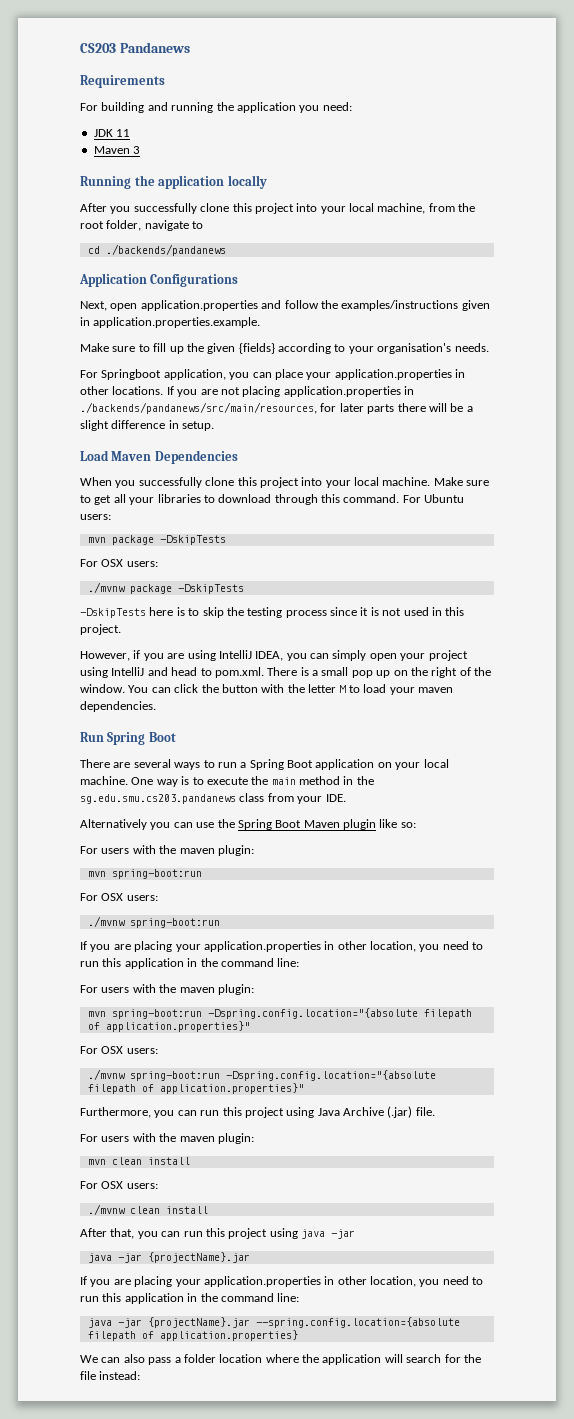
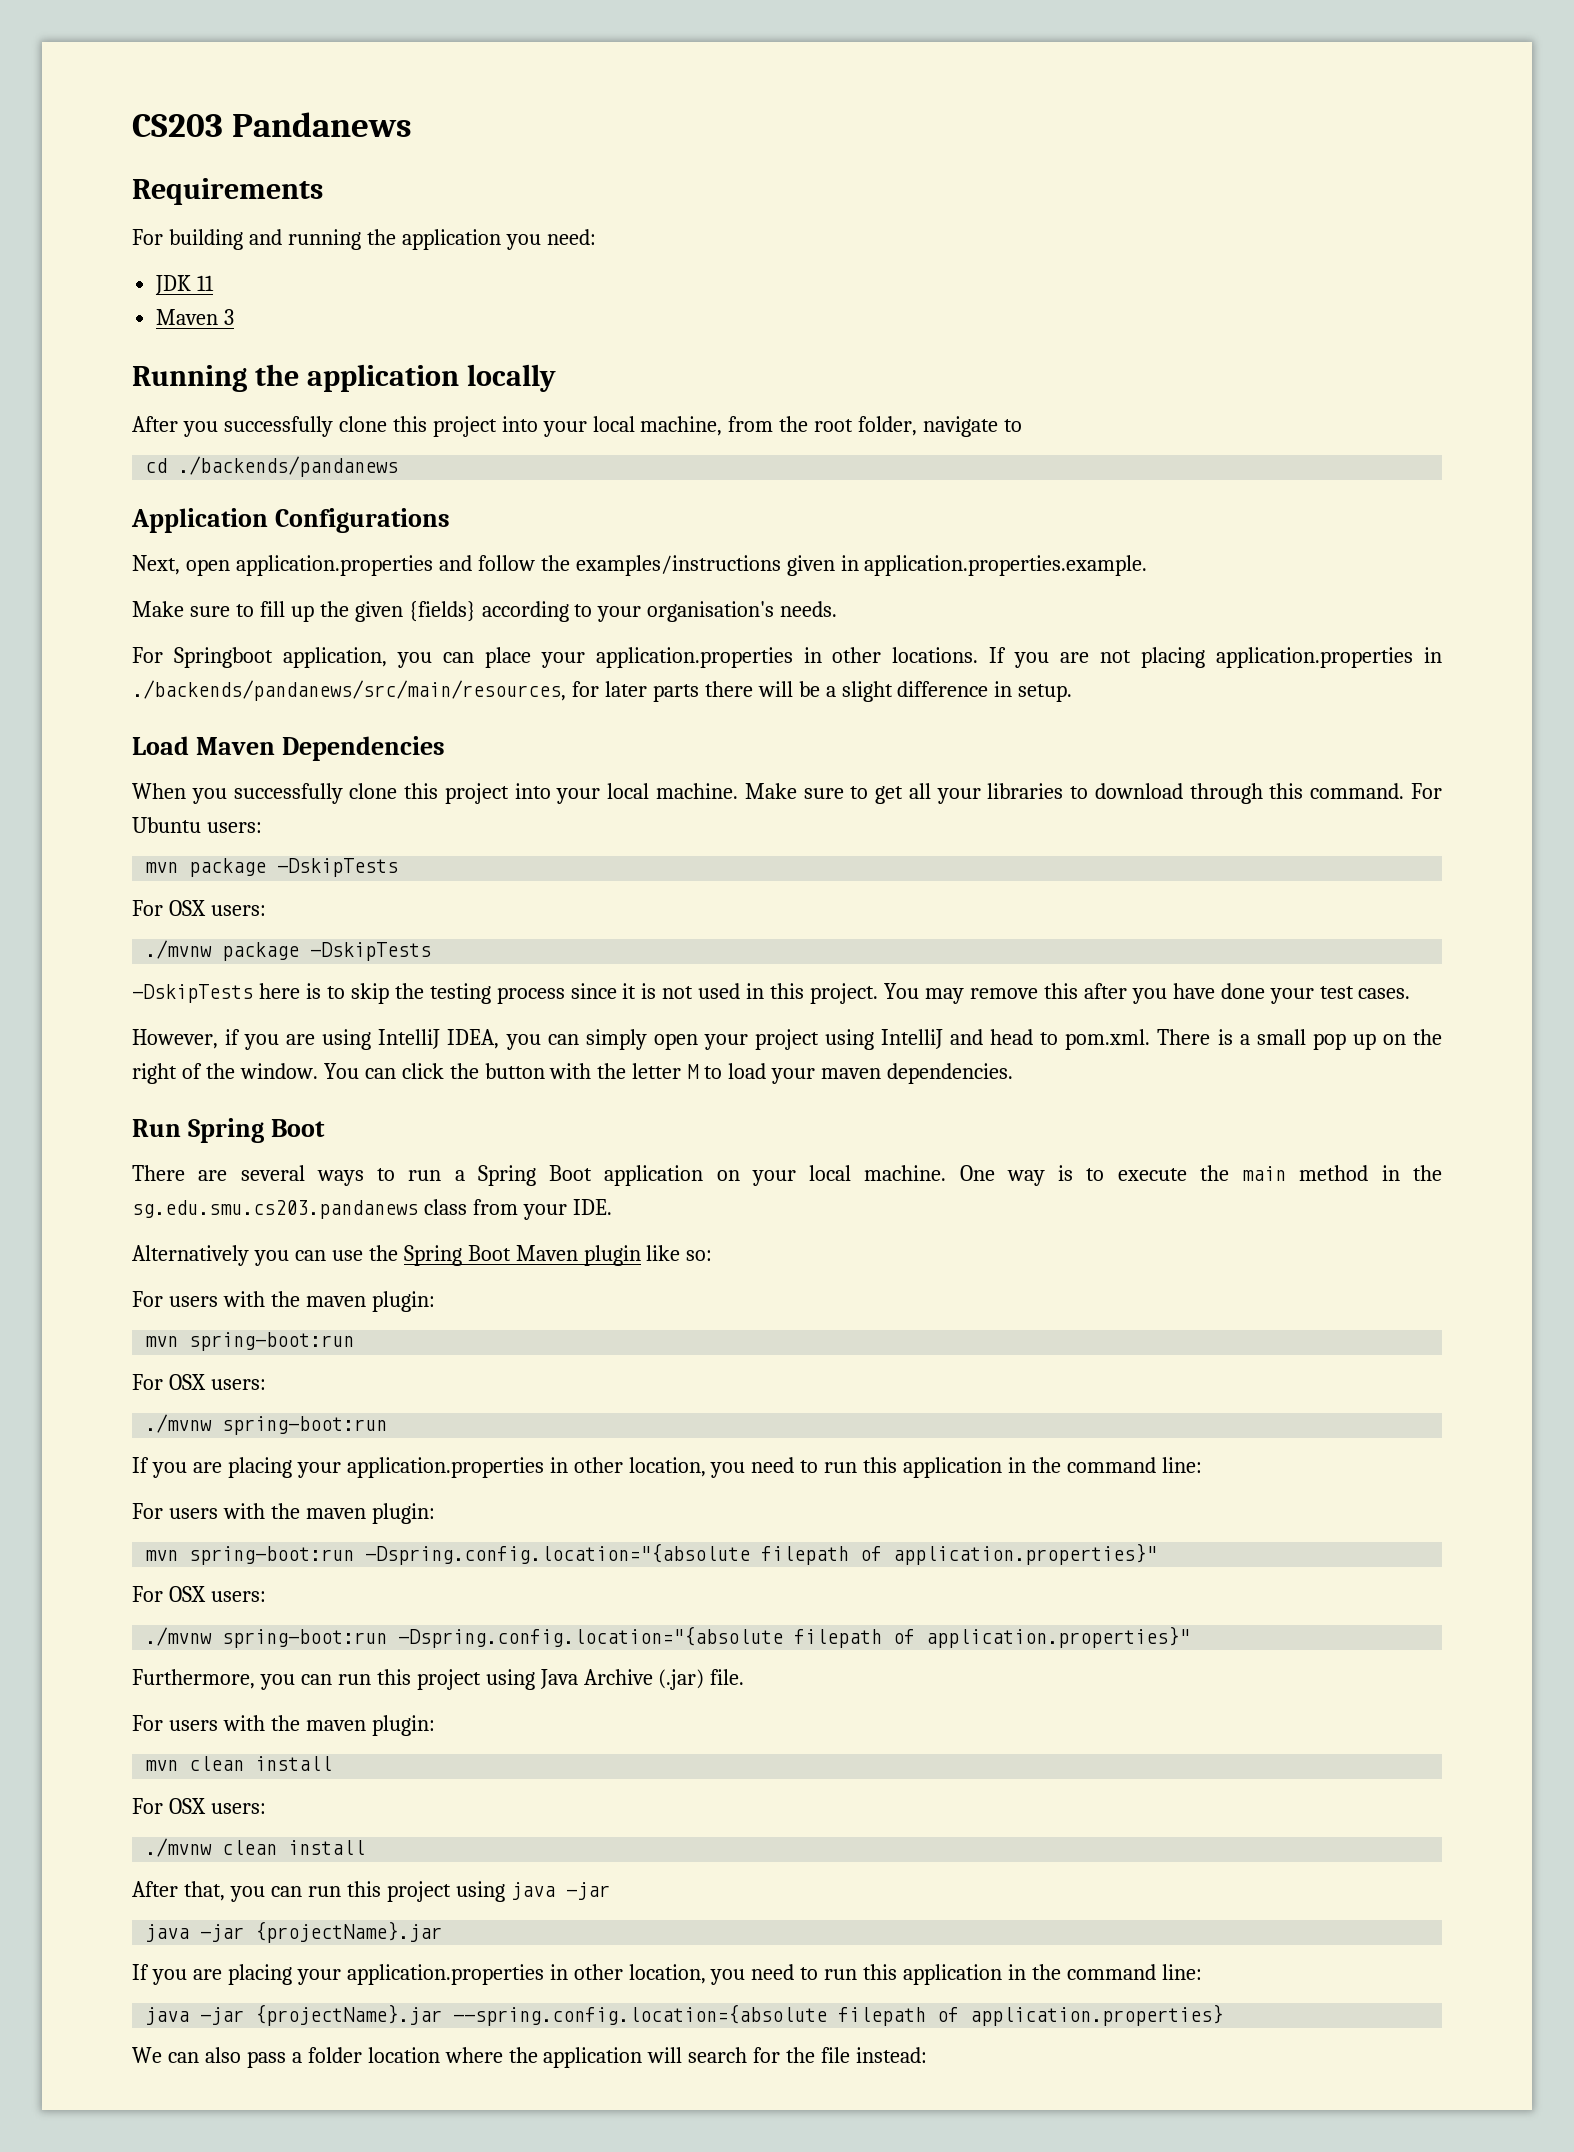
(121, 629) none -> [884,983,1411,1004] You may remove this after you have done your test cases.

